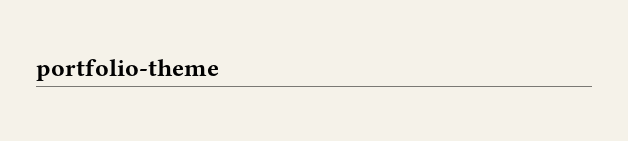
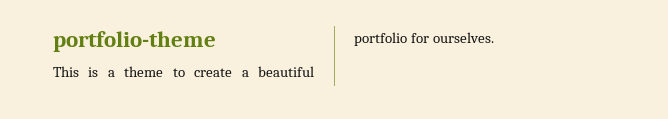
(219, 70) none -> [53,66,314,77] [354,32,494,46] // This is a theme to create a beautiful portfolio for ourselves.

